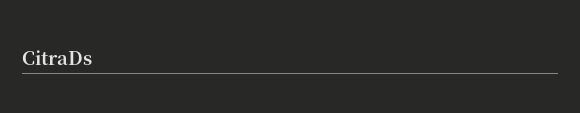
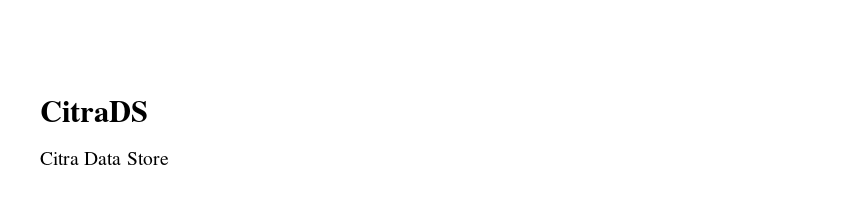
[22,50,92,65] CitraDs -> [40,101,148,122] [40,152,169,165] CitraDS // Citra Data Store

